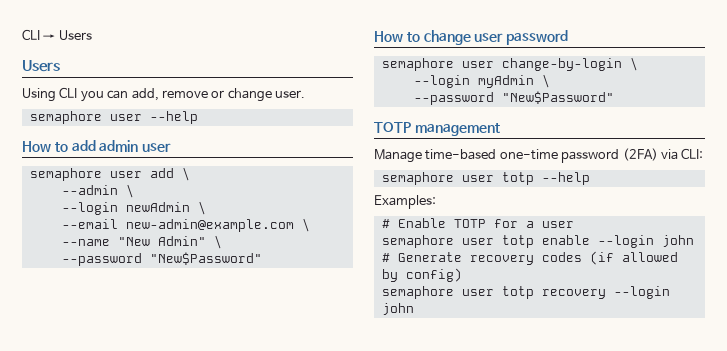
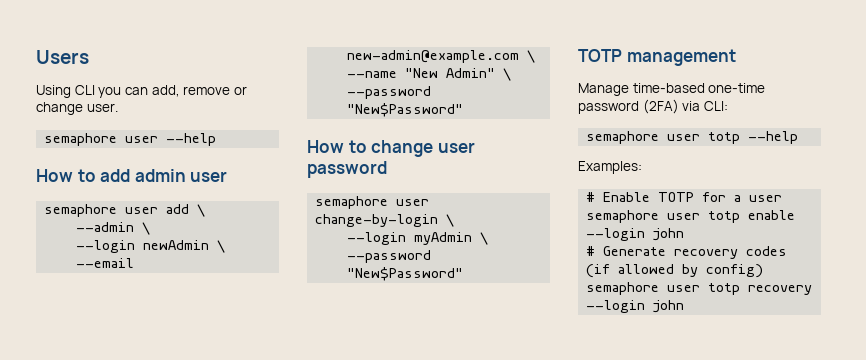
[22,29,92,40] CLI → Users // -> (36, 57) none

